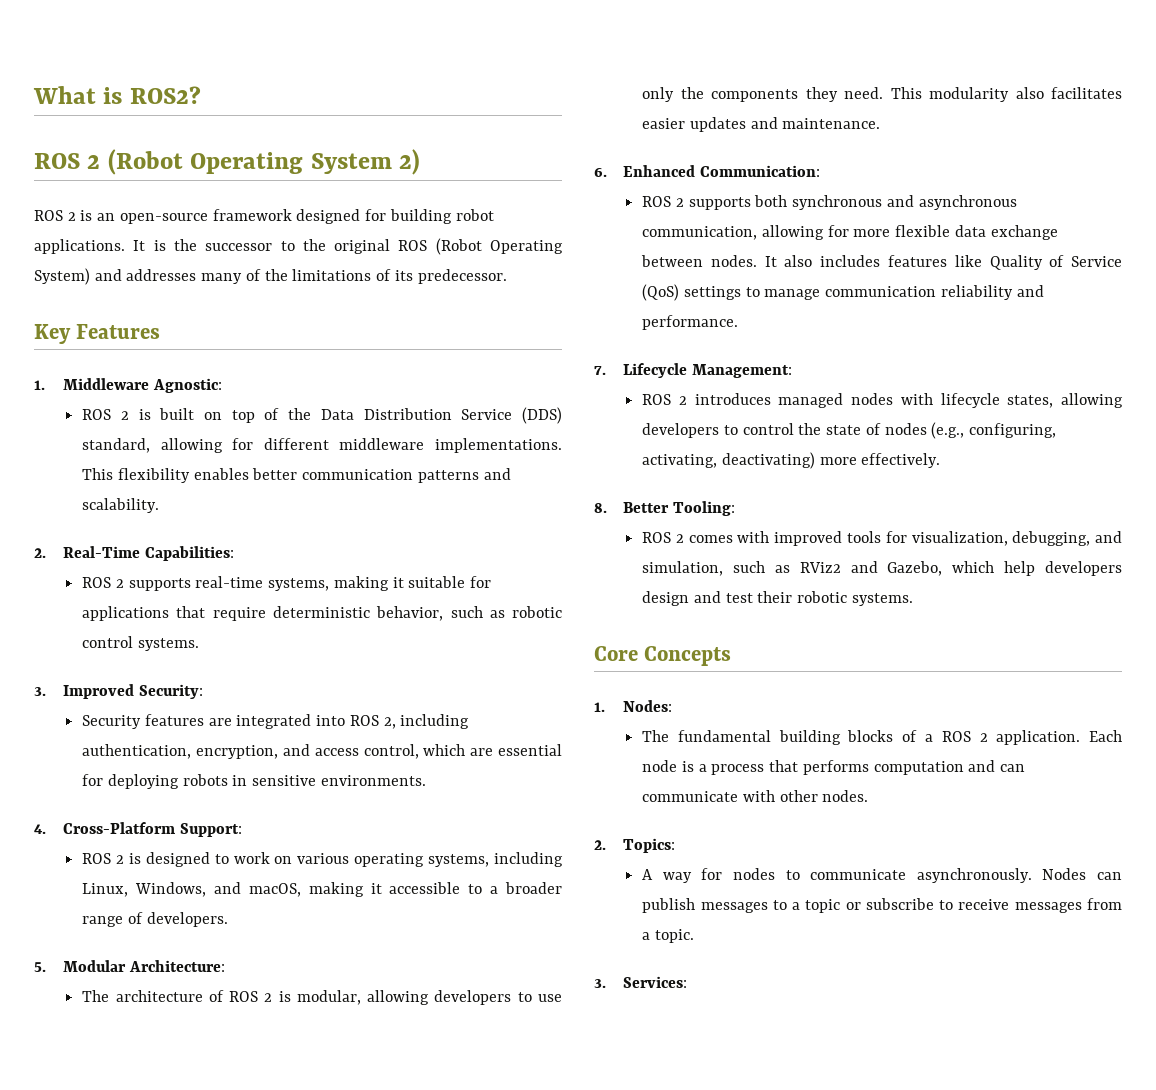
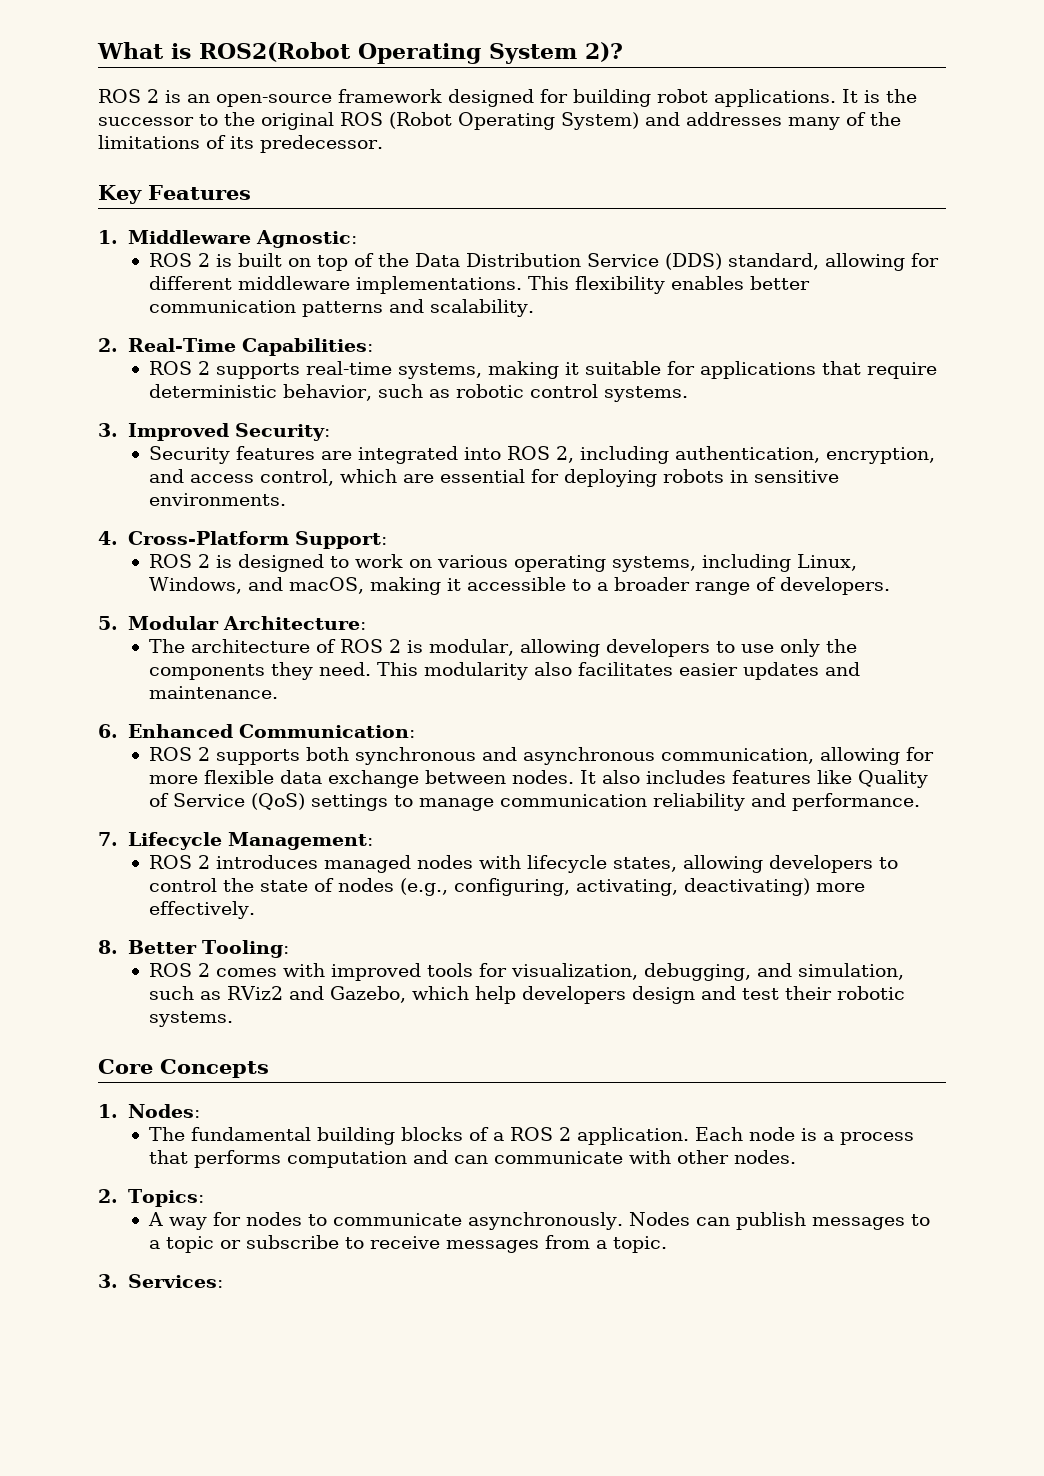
[129,86,201,104] [34,149,183,175] ROS2? // ROS 2 (Robot -> [199,42,351,62] ROS2(Robot
[399,149,421,175] 2) -> [585,42,623,62] 2)?

